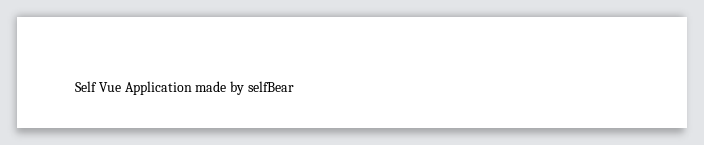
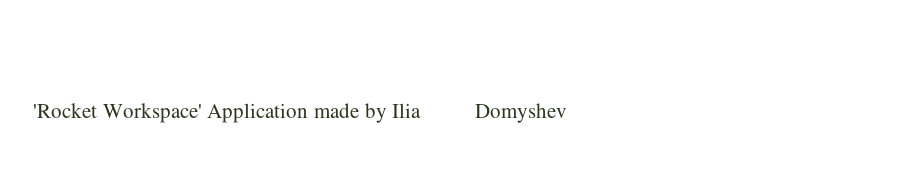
[75,81,121,92] Self Vue -> [33,103,202,123] 'Rocket Workspace'
[247,81,294,92] selfBear -> [392,103,567,123] Ilia Domyshev

